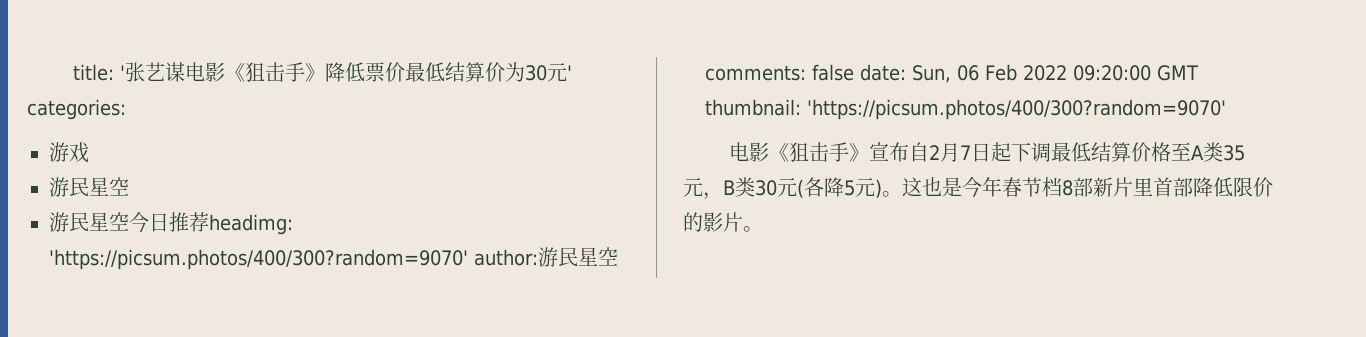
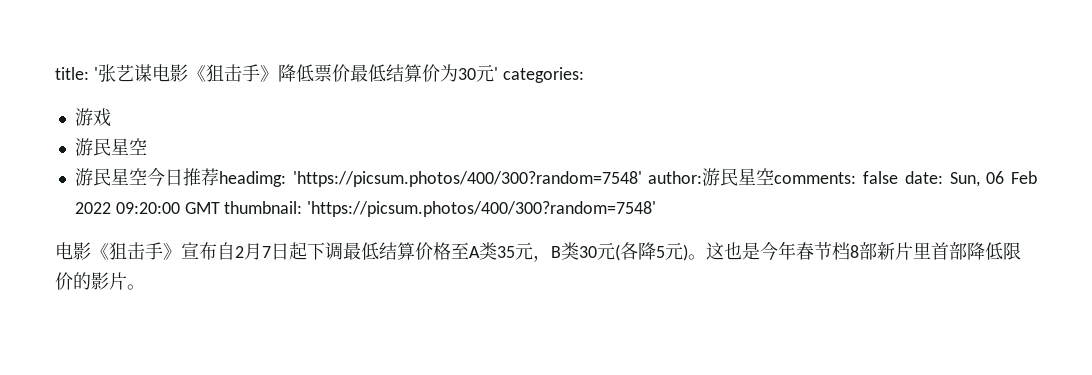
[49,249,468,270] 'https://picsum.photos/400/300?random=9070' -> [292,171,642,187] 'https://picsum.photos/400/300?random=7548'
[807,99,1226,120] 'https://picsum.photos/400/300?random=9070' -> [307,201,657,217] 'https://picsum.photos/400/300?random=7548'

